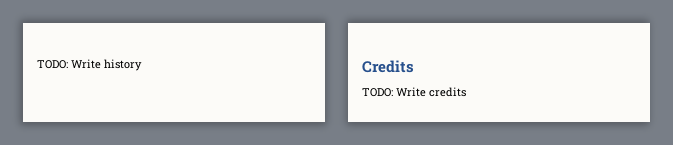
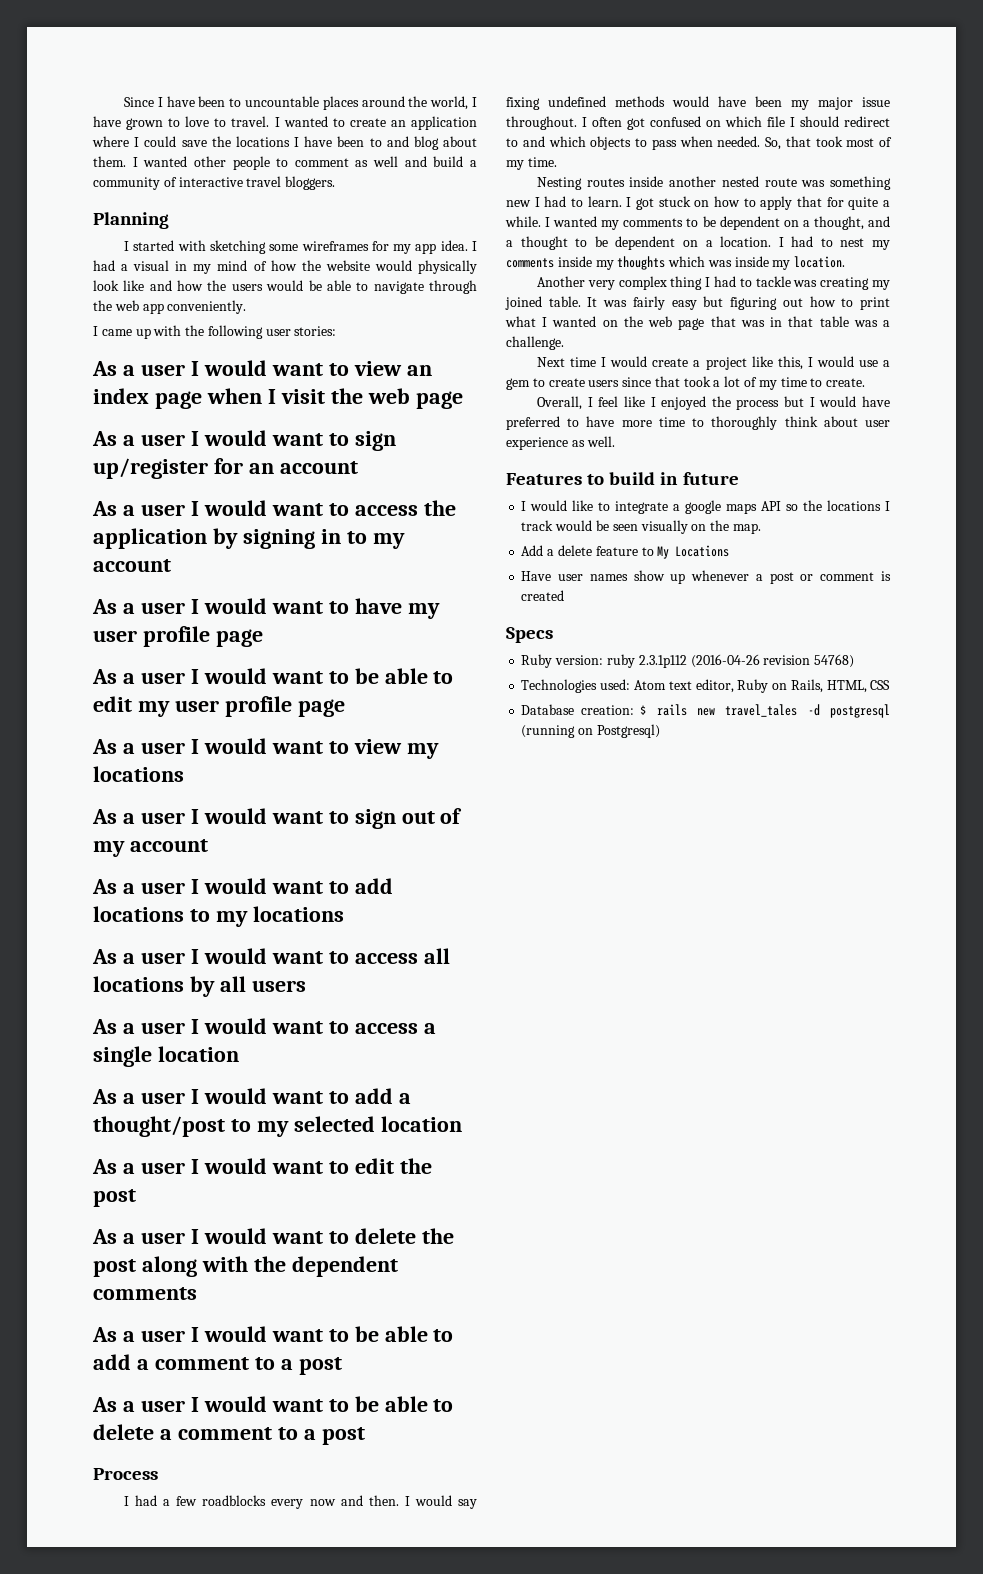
[37,59,142,71] [362,60,414,73] [362,87,466,97] TODO: Write history // Credits // TODO: Write credits -> [123,96,477,110] [93,116,477,130] [92,136,478,150] [93,156,477,170] [93,176,336,190] [93,212,169,229] [123,240,477,254] [93,260,477,274] [93,280,478,294] [93,300,247,314] [93,325,337,339] [92,360,432,376] [93,388,463,409] [92,430,396,451] [93,458,358,479] [92,500,456,516] [93,528,405,549] [93,559,171,572] [92,598,440,619] [93,626,263,647] [92,668,454,684] [93,696,345,717] [92,738,439,759] [93,766,184,782] [92,808,463,829] [93,839,208,857] [92,878,393,894] [93,906,344,927] [92,948,450,964] [93,976,306,997] [92,1018,436,1034] [93,1046,239,1067] [92,1088,411,1104] [93,1116,462,1137] [92,1158,432,1174] [93,1189,136,1207] [92,1228,454,1244] [93,1256,398,1277] [93,1287,197,1300] [92,1326,454,1342] [93,1354,342,1375] [92,1396,454,1412] [93,1424,365,1445] [93,1468,158,1480] [123,1495,477,1509] [506,96,890,110] [506,116,890,130] [506,136,892,150] [506,157,557,170] [536,176,891,190] [506,196,890,210] [505,216,890,230] [506,236,890,250] [506,256,846,270] [536,276,890,290] [505,296,890,310] [505,316,890,330] [506,336,564,350] [536,356,890,370] [506,376,866,390] [536,396,890,410] [506,416,890,430] [506,436,615,450] [506,472,739,485] [521,500,890,514] [521,520,761,534] [521,545,730,559] [521,570,891,584] [521,590,565,601] [506,627,553,643] [521,654,855,668] [521,679,891,693] [521,704,890,718] [521,724,660,738] Since I have been to uncountable places around the world, I have grown to love to travel. I wanted to create an application where I could save the locations I have been to and blog about them. I wanted other people to comment as well and build a community of interactive travel bloggers. // Planning // I started with sketching some wireframes for my app idea. I had a visual in my mind of how the website would physically look like and how the users would be able to navigate through the web app conveniently. // I came up with the following user stories: // As a user I would want to view an index page when I visit the web page // As a user I would want to sign up/register for an account // As a user I would want to access the application by signing in to my account // As a user I would want to have my user profile page // As a user I would want to be able to edit my user profile page // As a user I would want to view my locations // As a user I would want to sign out of my account // As a user I would want to add locations to my locations // As a user I would want to access all locations by all users // As a user I would want to access a single location // As a user I would want to add a thought/post to my selected location // As a user I would want to edit the post // As a user I would want to delete the post along with the dependent comments // As a user I would want to be able to add a comment to a post // As a user I would want to be able to delete a comment to a post // Process // I had a few roadblocks every now and then. I would say fixing undefined methods would have been my major issue throughout. I often got confused on which file I should redirect to and which objects to pass when needed. So, that took most of my time. // Nesting routes inside another nested route was something new I had to learn. I got stuck on how to apply that for quite a while. I wanted my comments to be dependent on a thought, and a thought to be dependent on a location. I had to nest my comments inside my thoughts which was inside my location. // Another very complex thing I had to tackle was creating my joined table. It was fairly easy but figuring out how to print what I wanted on the web page that was in that table was a challenge. // Next time I would create a project like this, I would use a gem to create users since that took a lot of my time to create. // Overall, I feel like I enjoyed the process but I would have preferred to have more time to thoroughly think about user experience as well. // Features to build in future // I would like to integrate a google maps API so the locations I track would be seen visually on the map. // Add a delete feature to My Locations // Have user names show up whenever a post or comment is created // Specs // Ruby version: ruby 2.3.1p112 (2016-04-26 revision 54768) // Technologies used: Atom text editor, Ruby on Rails, HTML, CSS // Database creation: $ rails new travel_tales -d postgresql (running on Postgresql)

